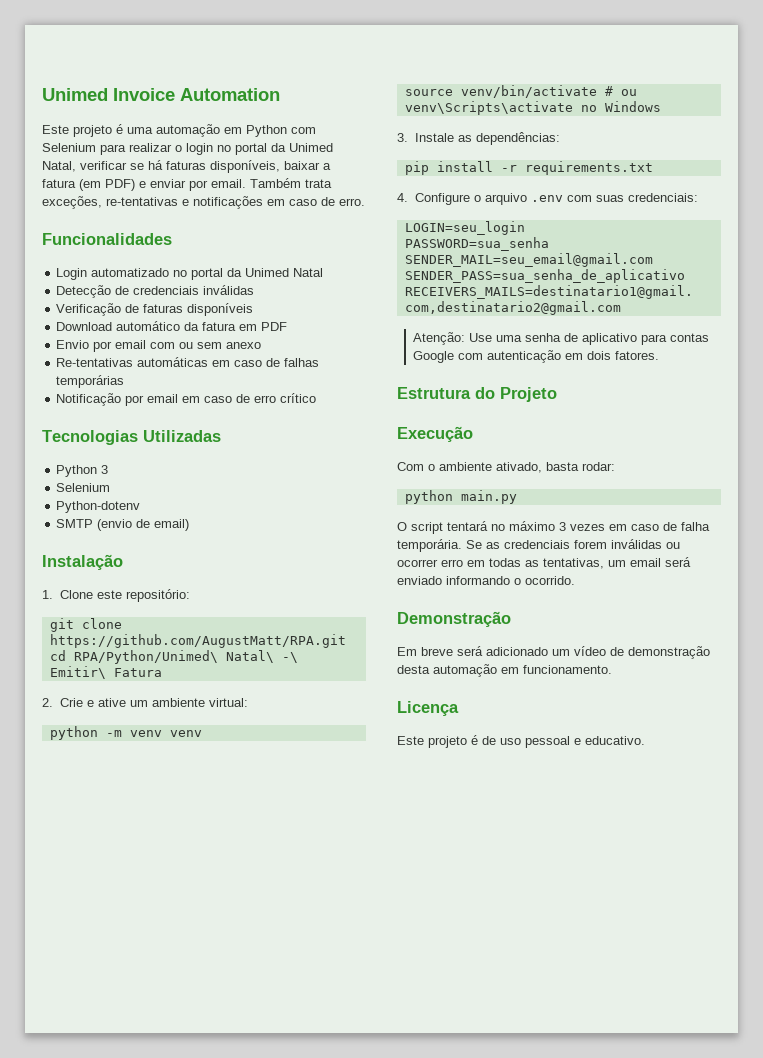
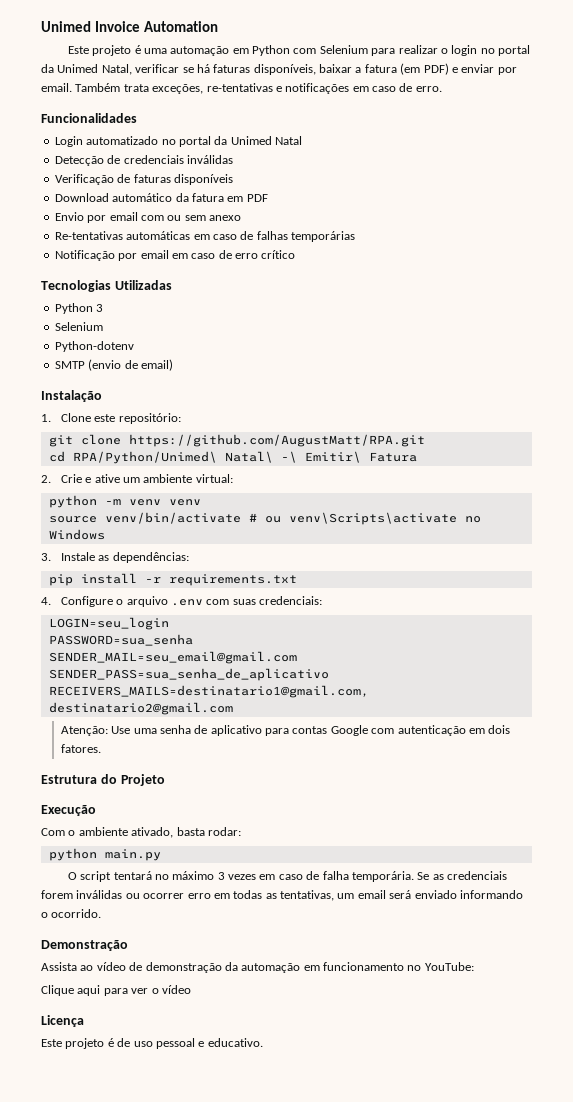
[397,646,570,656] Em breve será adicionado um -> [41,962,94,971] Assista ao
[397,664,612,677] desta automação em funcionamento. -> [224,962,474,973] [41,985,191,996] da automação em funcionamento no YouTube: // Clique aqui para ver o vídeo

